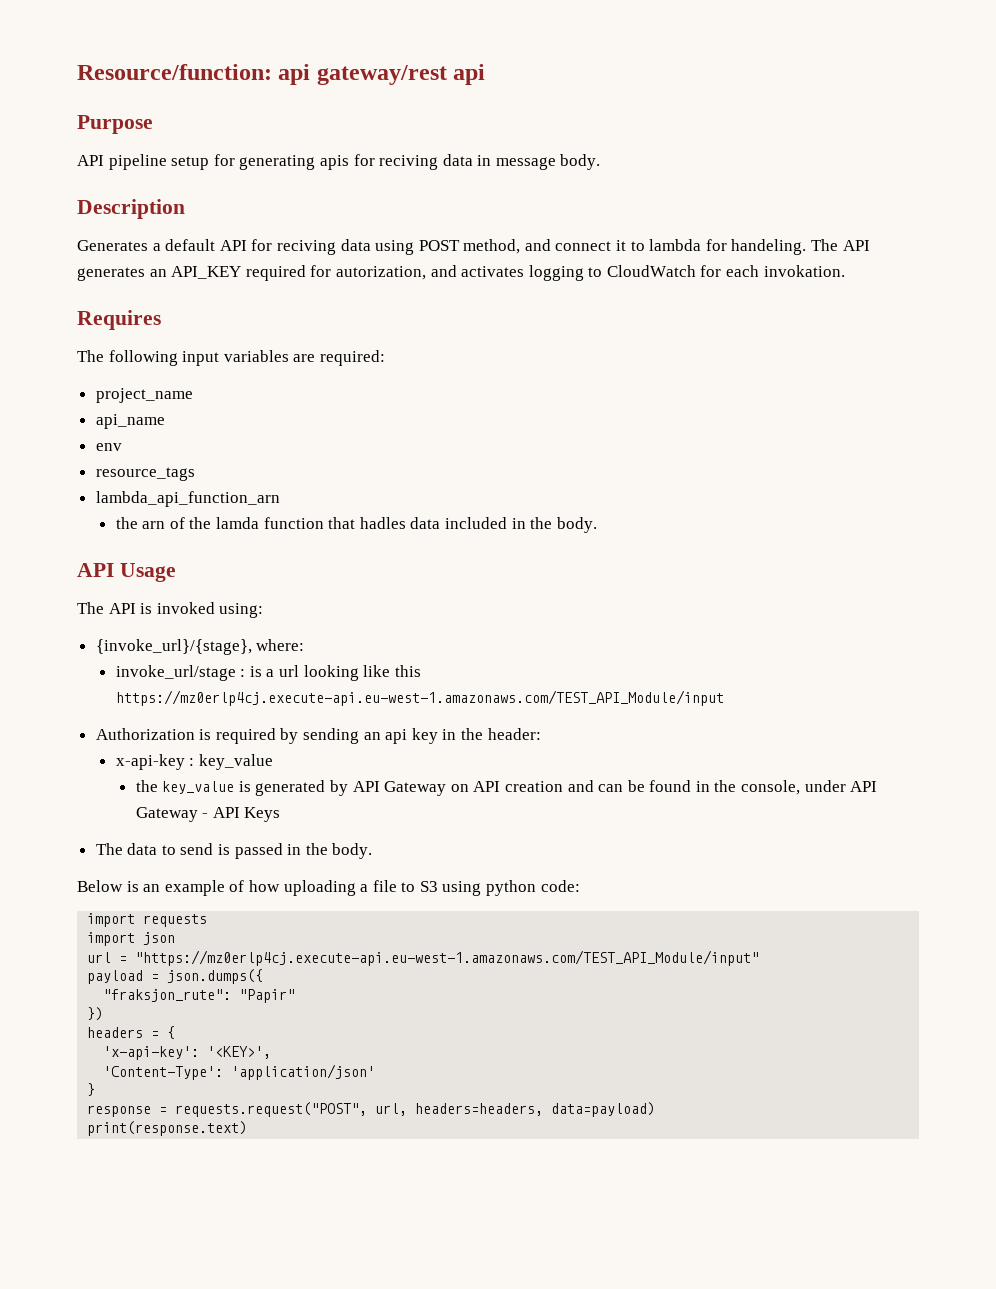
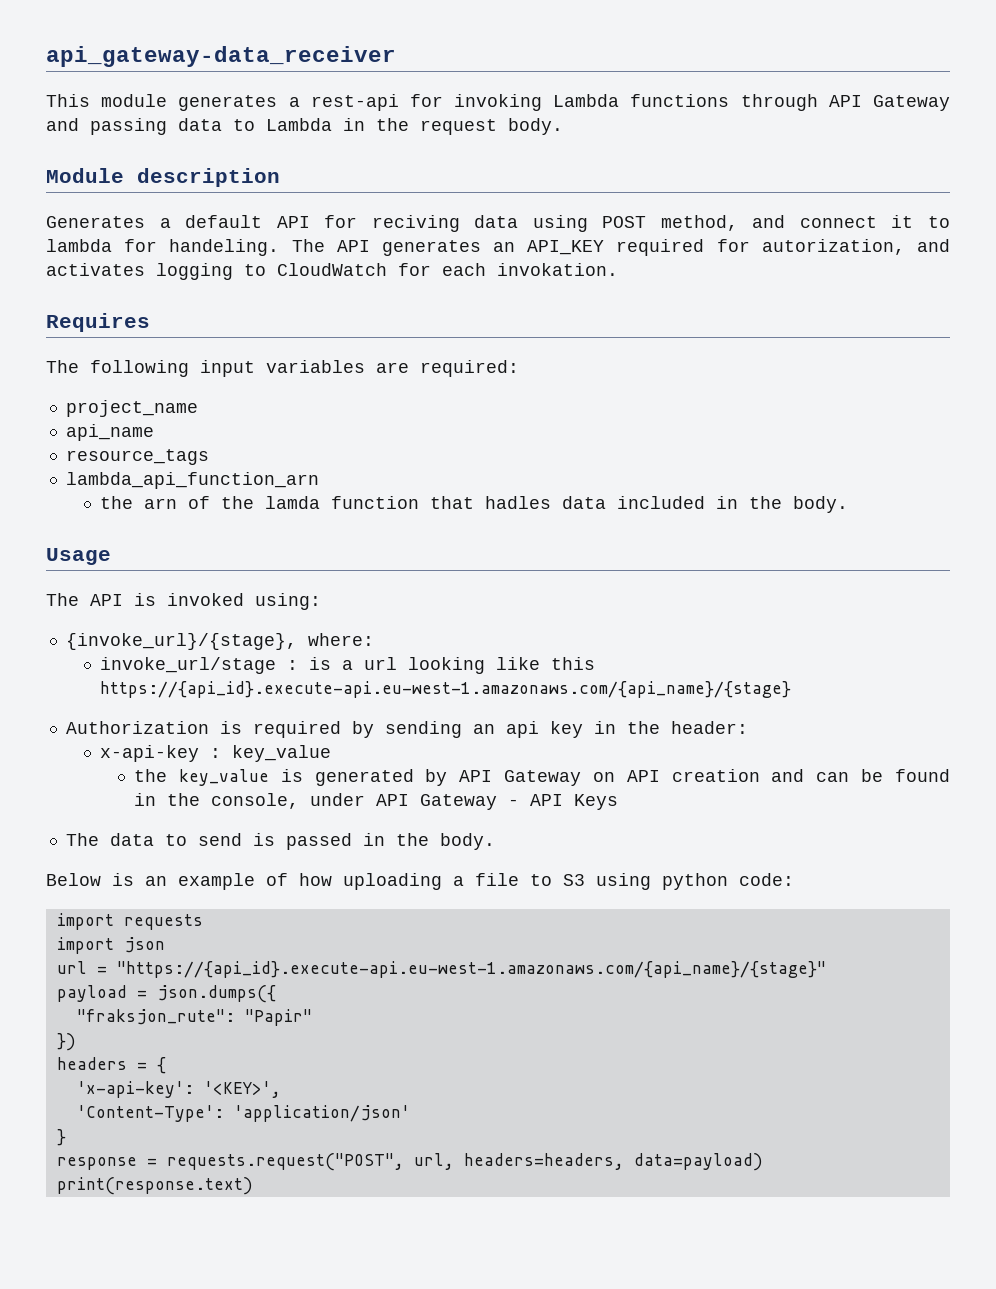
[77,64,486,85] [77,115,153,134] [77,154,601,170] [77,199,185,219] Resource/function: api gateway/rest api // Purpose // API pipeline setup for generating apis for reciving data in message body. // Description -> [46,46,396,67] [46,94,950,111] [46,118,563,135] [46,168,280,187] api_gateway-data_receiver // This module generates a rest-api for invoking Lambda functions through API Gateway and passing data to Lambda in the request body. // Module description
[95,443,122,451] // env -> (154, 432) none
[77,563,114,577] API -> (848, 504) none
[115,690,724,706] https://mz0erlp4cj.execute-api.eu-west-1.amazonaws.com/TEST_API_Module/input -> [99,681,791,698] https://{api_id}.execute-api.eu-west-1.amazonaws.com/{api_name}/{stage}
[135,950,760,966] "https://mz0erlp4cj.execute-api.eu-west-1.amazonaws.com/TEST_API_Module/input" -> [116,961,826,978] "https://{api_id}.execute-api.eu-west-1.amazonaws.com/{api_name}/{stage}"

